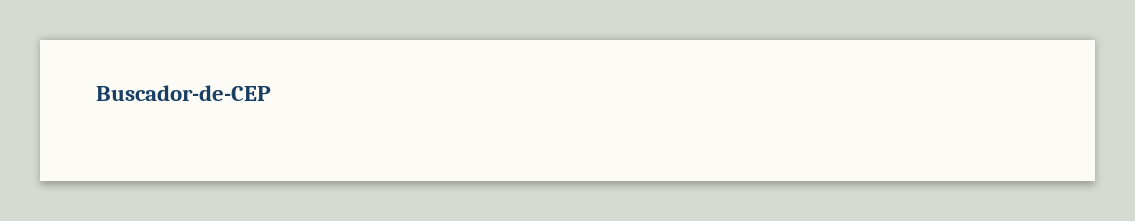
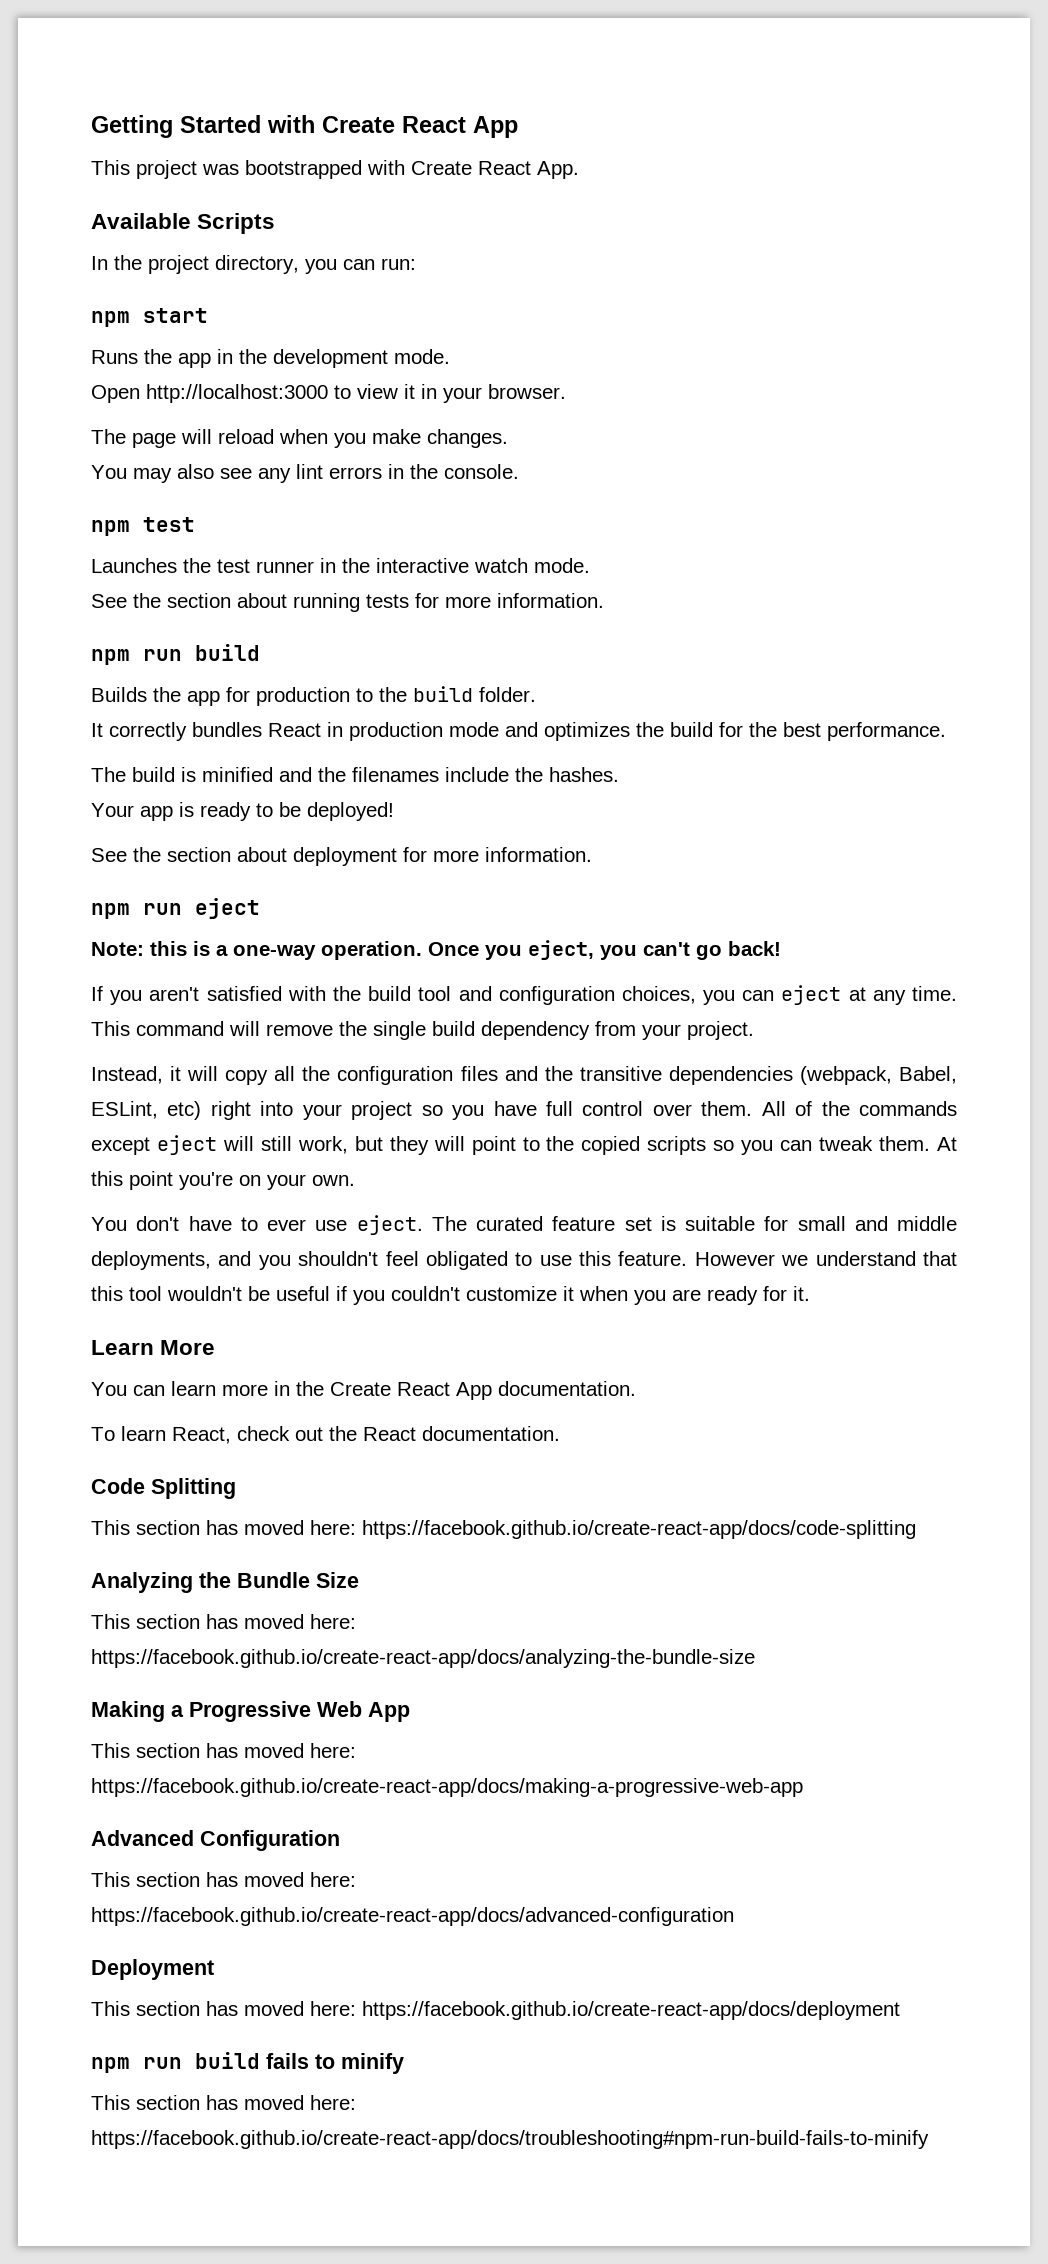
[96,85,271,101] Buscador-de-CEP -> [91,115,518,138] [91,160,579,179] [91,213,276,234] [91,255,416,274] [91,308,208,327] [91,349,450,368] [91,384,566,403] [91,429,508,448] [91,464,519,483] [91,517,195,536] [91,558,590,573] [91,593,604,612] [91,644,260,665] [91,686,536,706] [91,722,946,741] [91,767,619,782] [91,802,394,821] [91,847,592,866] [91,898,260,919] [91,940,781,960] [91,985,957,1005] [91,1021,754,1040] [91,1066,958,1085] [91,1101,957,1120] [91,1135,958,1155] [91,1171,355,1190] [91,1215,957,1235] [91,1251,957,1270] [91,1286,810,1305] [91,1340,216,1355] [91,1381,636,1400] [91,1426,560,1444] [91,1478,236,1499] [91,1520,916,1539] [91,1572,359,1593] [91,1614,356,1629] [91,1649,755,1668] [91,1701,410,1722] [91,1743,356,1758] [91,1778,803,1797] [91,1830,340,1851] [91,1872,356,1887] [91,1907,734,1926] [91,1959,214,1980] [91,2001,900,2020] [91,2052,404,2074] [91,2095,356,2110] [91,2130,929,2149] Getting Started with Create React App // This project was bootstrapped with Create React App. // Available Scripts // In the project directory, you can run: // npm start // Runs the app in the development mode. // Open http://localhost:3000 to view it in your browser. // The page will reload when you make changes. // You may also see any lint errors in the console. // npm test // Launches the test runner in the interactive watch mode. // See the section about running tests for more information. // npm run build // Builds the app for production to the build folder. // It correctly bundles React in production mode and optimizes the build for the best performance. // The build is minified and the filenames include the hashes. // Your app is ready to be deployed! // See the section about deployment for more information. // npm run eject // Note: this is a one-way operation. Once you eject, you can't go back! // If you aren't satisfied with the build tool and configuration choices, you can eject at any time. This command will remove the single build dependency from your project. // Instead, it will copy all the configuration files and the transitive dependencies (webpack, Babel, ESLint, etc) right into your project so you have full control over them. All of the commands except eject will still work, but they will point to the copied scripts so you can tweak them. At this point you're on your own. // You don't have to ever use eject. The curated feature set is suitable for small and middle deployments, and you shouldn't feel obligated to use this feature. However we understand that this tool wouldn't be useful if you couldn't customize it when you are ready for it. // Learn More // You can learn more in the Create React App documentation. // To learn React, check out the React documentation. // Code Splitting // This section has moved here: https://facebook.github.io/create-react-app/docs/code-splitting // Analyzing the Bundle Size // This section has moved here: https://facebook.github.io/create-react-app/docs/analyzing-the-bundle-size // Making a Progressive Web App // This section has moved here: https://facebook.github.io/create-react-app/docs/making-a-progressive-web-app // Advanced Configuration // This section has moved here: https://facebook.github.io/create-react-app/docs/advanced-configuration // Deployment // This section has moved here: https://facebook.github.io/create-react-app/docs/deployment // npm run build fails to minify // This section has moved here: https://facebook.github.io/create-react-app/docs/troubleshooting#npm-run-build-fails-to-minify

